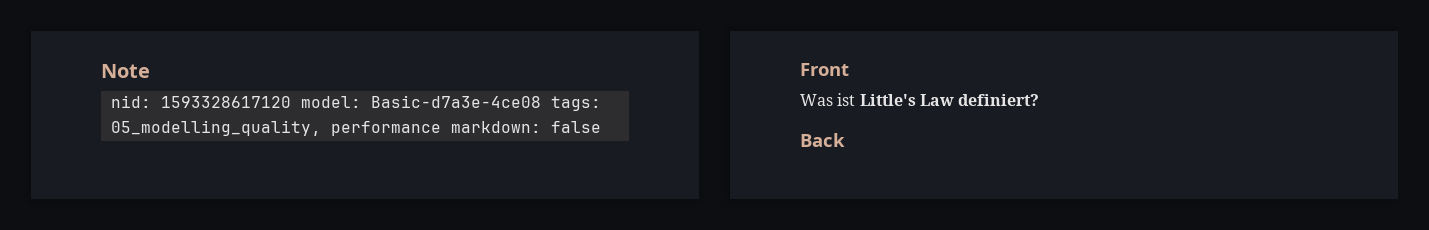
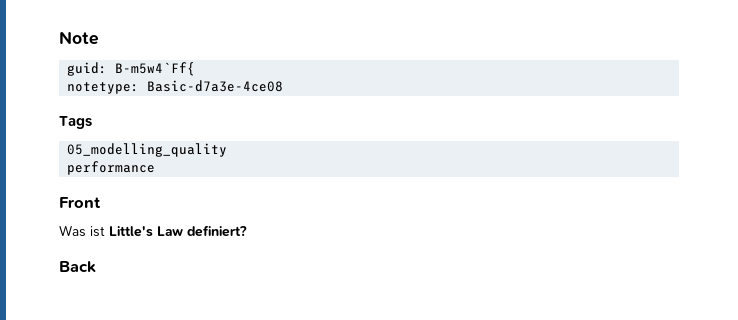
[110,95,361,108] nid: 1593328617120 model: -> [67,62,196,76] [67,82,140,94] guid: B-m5w4`Ff{ // notetype:
[550,96,601,111] [110,120,321,136] tags: 05_modelling_quality, -> [59,116,92,129] [67,143,228,157] // Tags // 05_modelling_quality //
[450,121,601,133] markdown: false -> (156, 168) none

